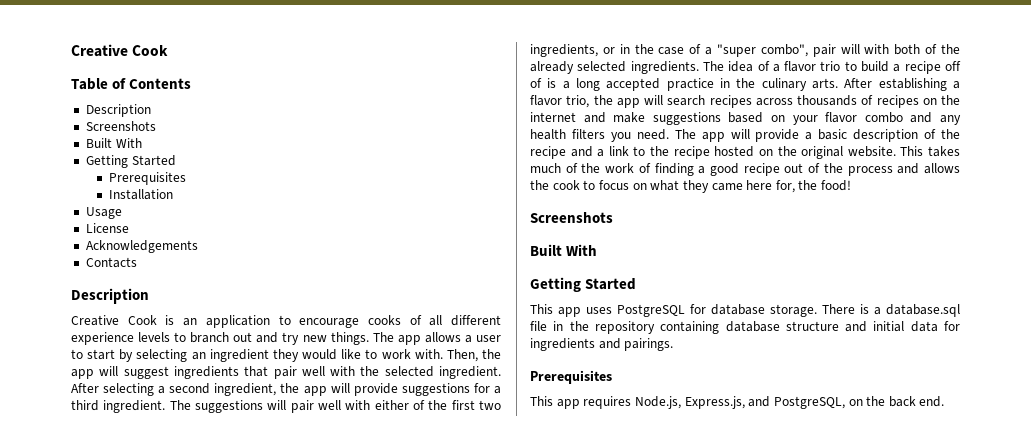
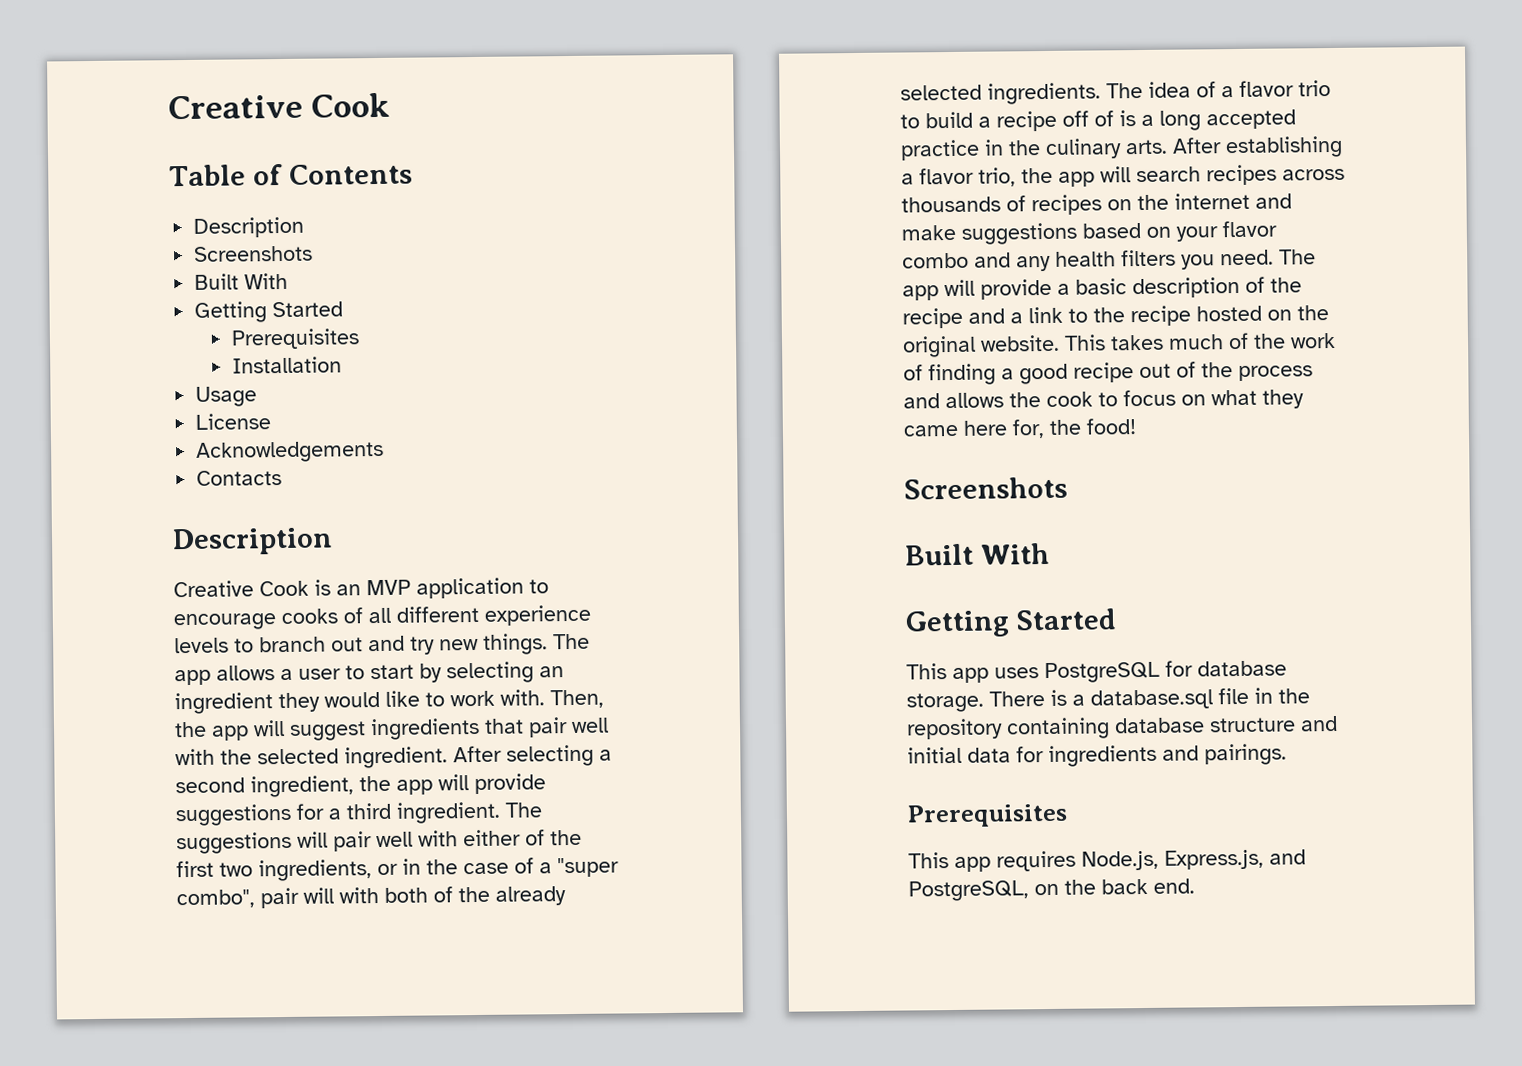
(198, 322) none -> [366,579,411,596] MVP

